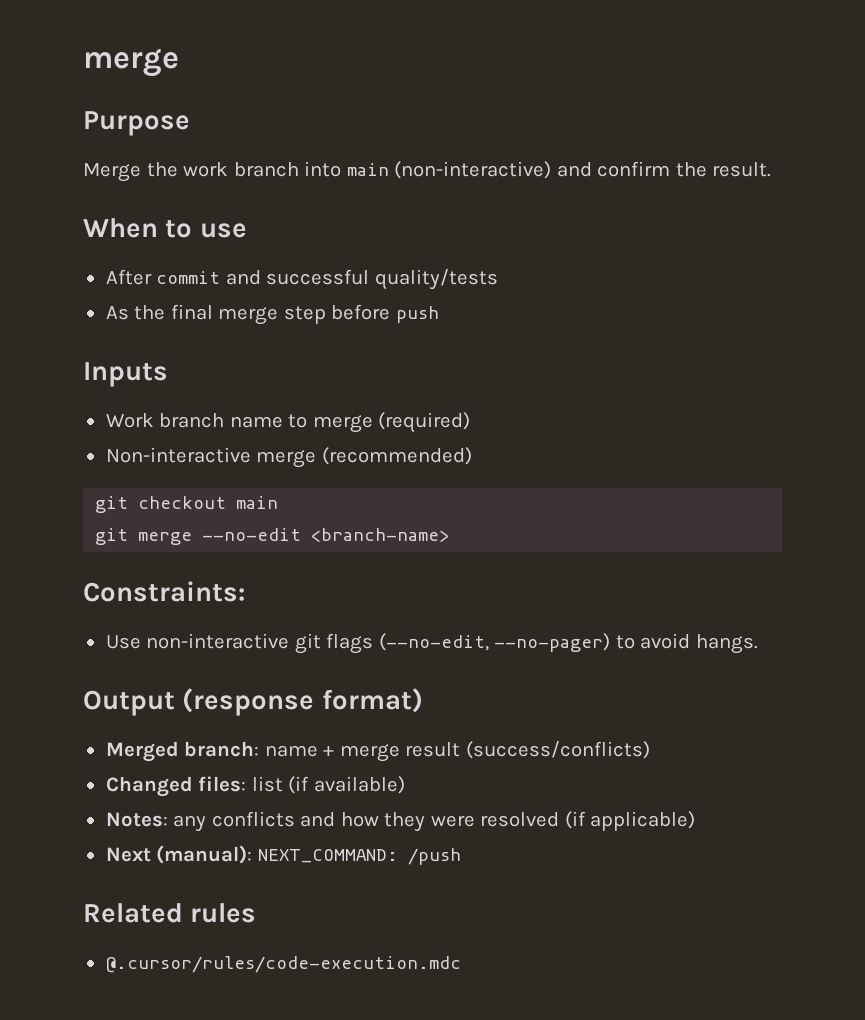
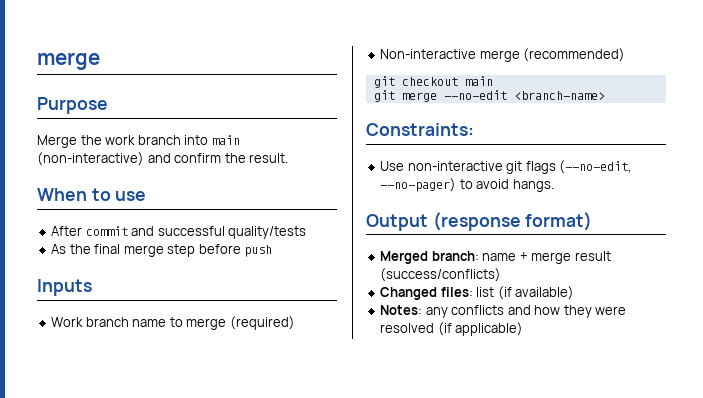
[105,845,461,865] [83,903,257,923] [105,956,461,973] // Next (manual): NEXT_COMMAND: /push // Related rules // @.cursor/rules/code-execution.mdc -> (524, 329) none

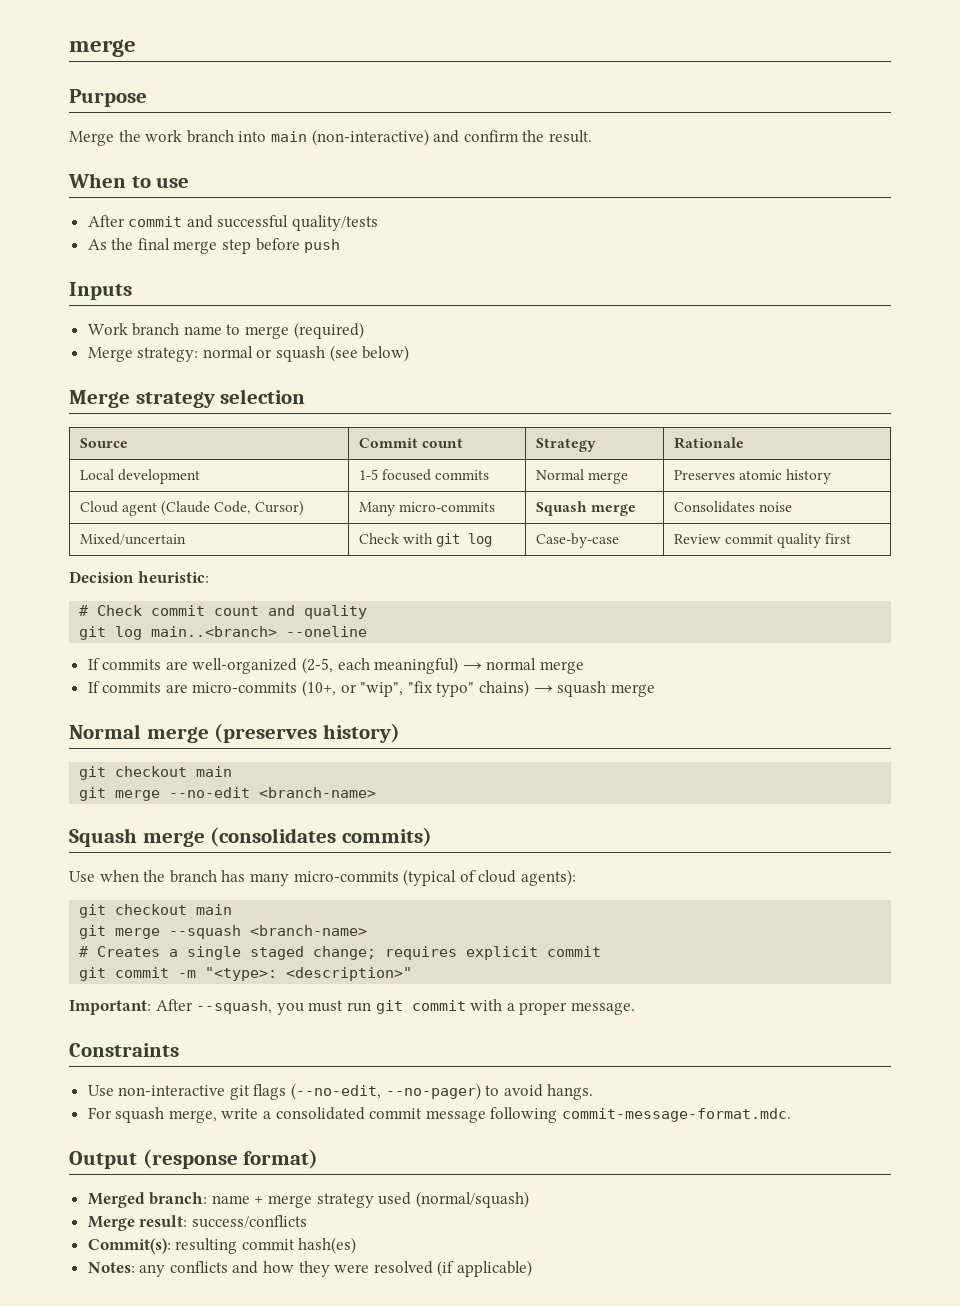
[380,48,626,62] Non-interactive merge (recommended) -> [87,345,410,362] [69,389,306,408] [79,438,128,448] [358,438,463,448] [535,438,596,452] [673,437,744,449] [79,469,200,484] [358,469,490,481] [535,469,628,484] [673,469,832,484] [79,501,304,516] [358,502,495,516] [535,501,636,516] [673,501,792,513] [79,533,186,545] [358,533,493,547] [535,533,619,548] [673,533,852,548] [69,571,209,583] [79,605,368,619] [79,626,368,640] [87,657,585,674] [87,680,655,697] [69,723,400,743] Merge strategy: normal or squash (see below) // Merge strategy selection // Source | Commit count | Strategy | Rationale // Local development | 1-5 focused commits | Normal merge | Preserves atomic history // Cloud agent (Claude Code, Cursor) | Many micro-commits | Squash merge | Consolidates noise // Mixed/uncertain | Check with git log | Case-by-case | Review commit quality first // Decision heuristic: // # Check commit count and quality // git log main..<branch> --oneline // If commits are well-organized (2-5, each meaningful) → normal merge // If commits are micro-commits (10+, or "wip", "fix typo" chains) → squash merge // Normal merge (preserves history)
[366,123,474,136] Constraints: -> [69,827,432,847] [69,869,576,886] [79,904,233,918] [79,925,368,939] [79,946,602,960] [79,967,413,981] [69,999,635,1015] [69,1043,179,1057] Squash merge (consolidates commits) // Use when the branch has many micro-commits (typical of cloud agents): // git checkout main // git merge --squash <branch-name> // # Creates a single staged change; requires explicit commit // git commit -m "<type>: <description>" // Important: After --squash, you must run git commit with a proper message. // Constraints
(554, 185) none -> [87,1107,792,1123] // For squash merge, write a consolidated commit message following commit-message-format.mdc.
[574,251,611,261] [380,268,502,282] [380,286,575,300] result (success/conflicts) // Changed files: list (if available) -> [316,1191,529,1208] [87,1215,307,1231] [87,1237,357,1254] strategy used (normal/squash) // Merge result: success/conflicts // Commit(s): resulting commit hash(es)

